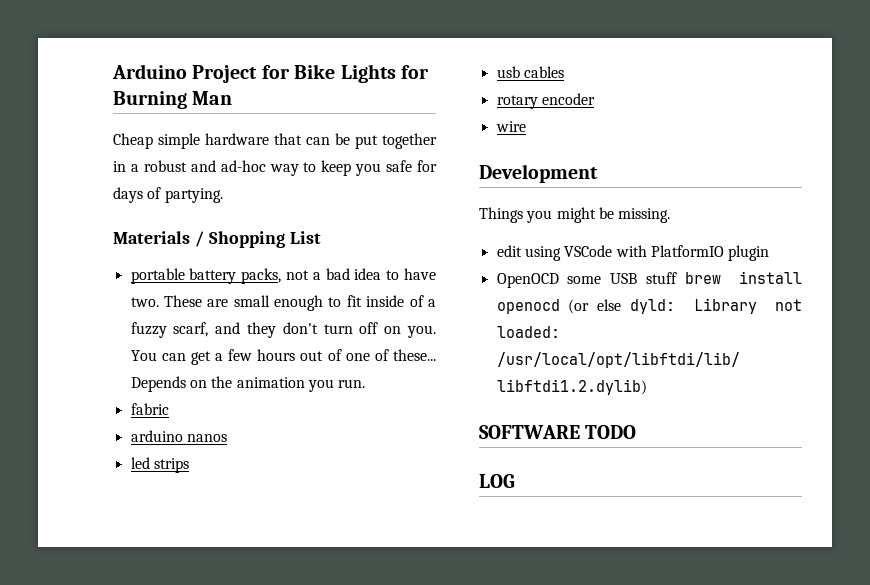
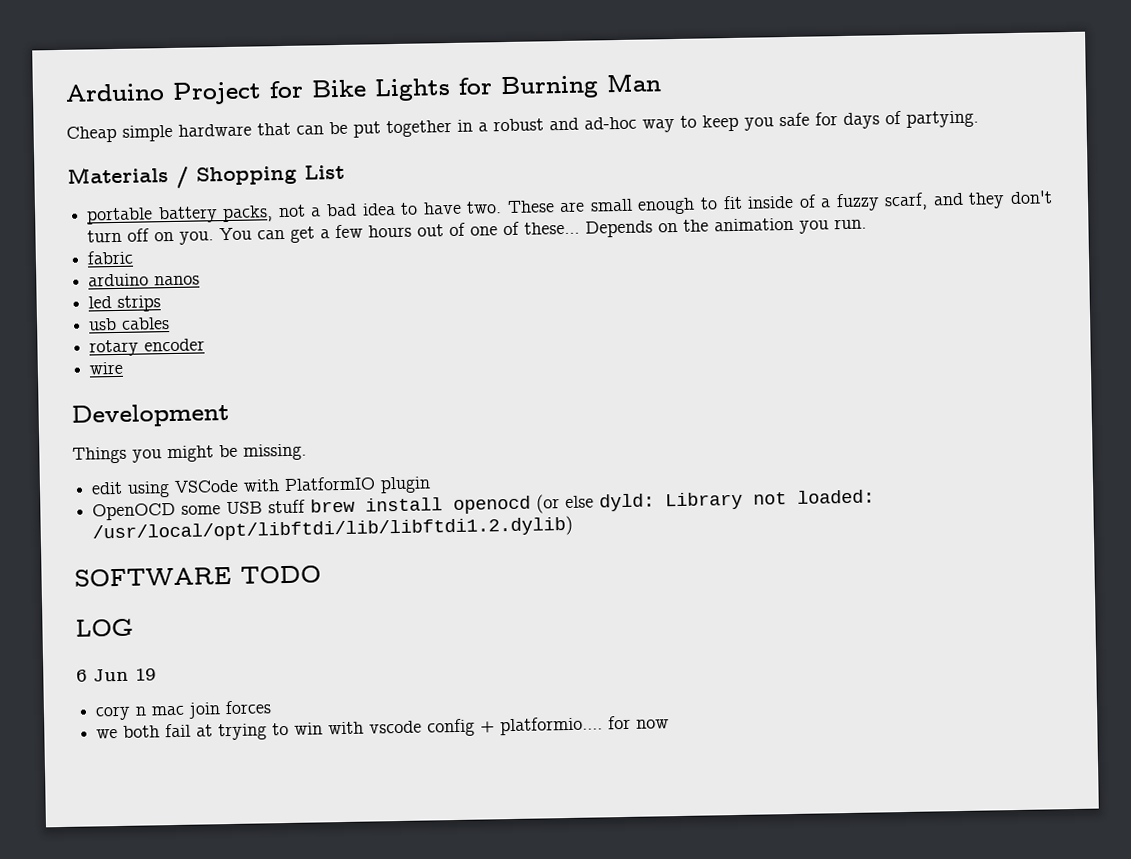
(515, 481) none -> [76,668,156,682] [95,700,273,721] [96,715,670,741] // 6 Jun 19 // cory n mac join forces // we both fail at trying to win with vscode config + platformio.... for now

